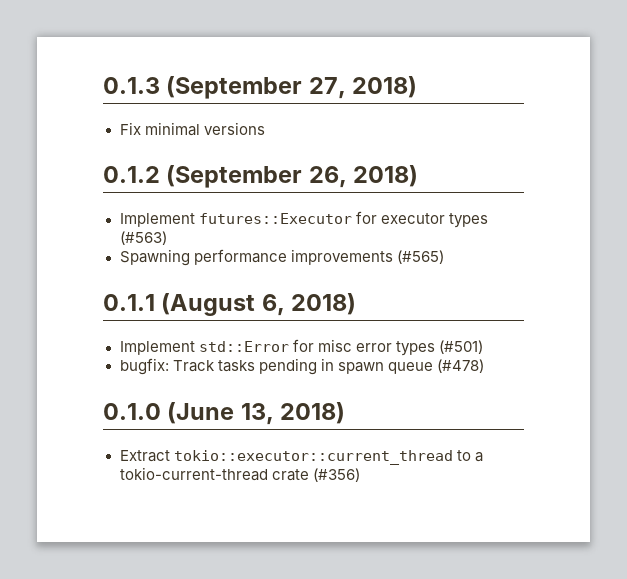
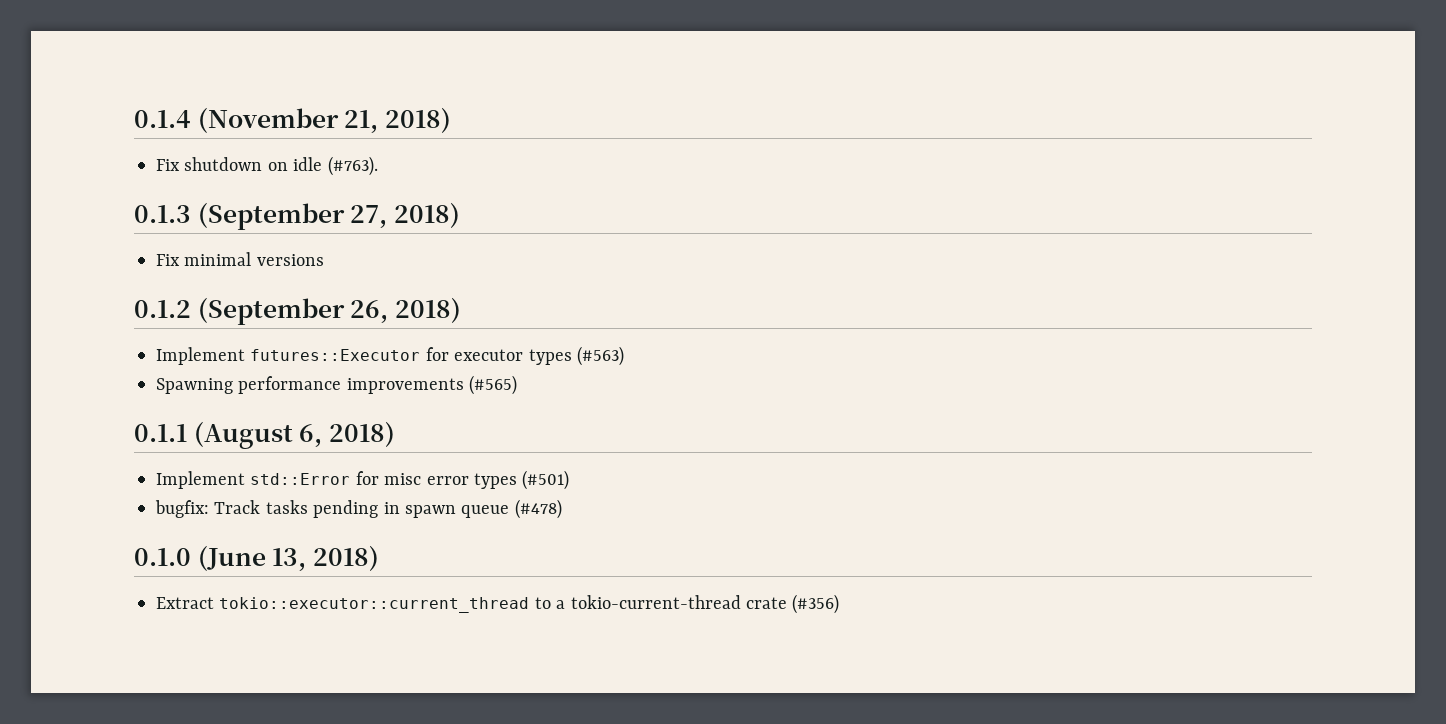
(103, 85) none -> [134,107,451,133] [156,156,378,176] 0.1.4 (November 21, 2018) // Fix shutdown on idle (#763). //

